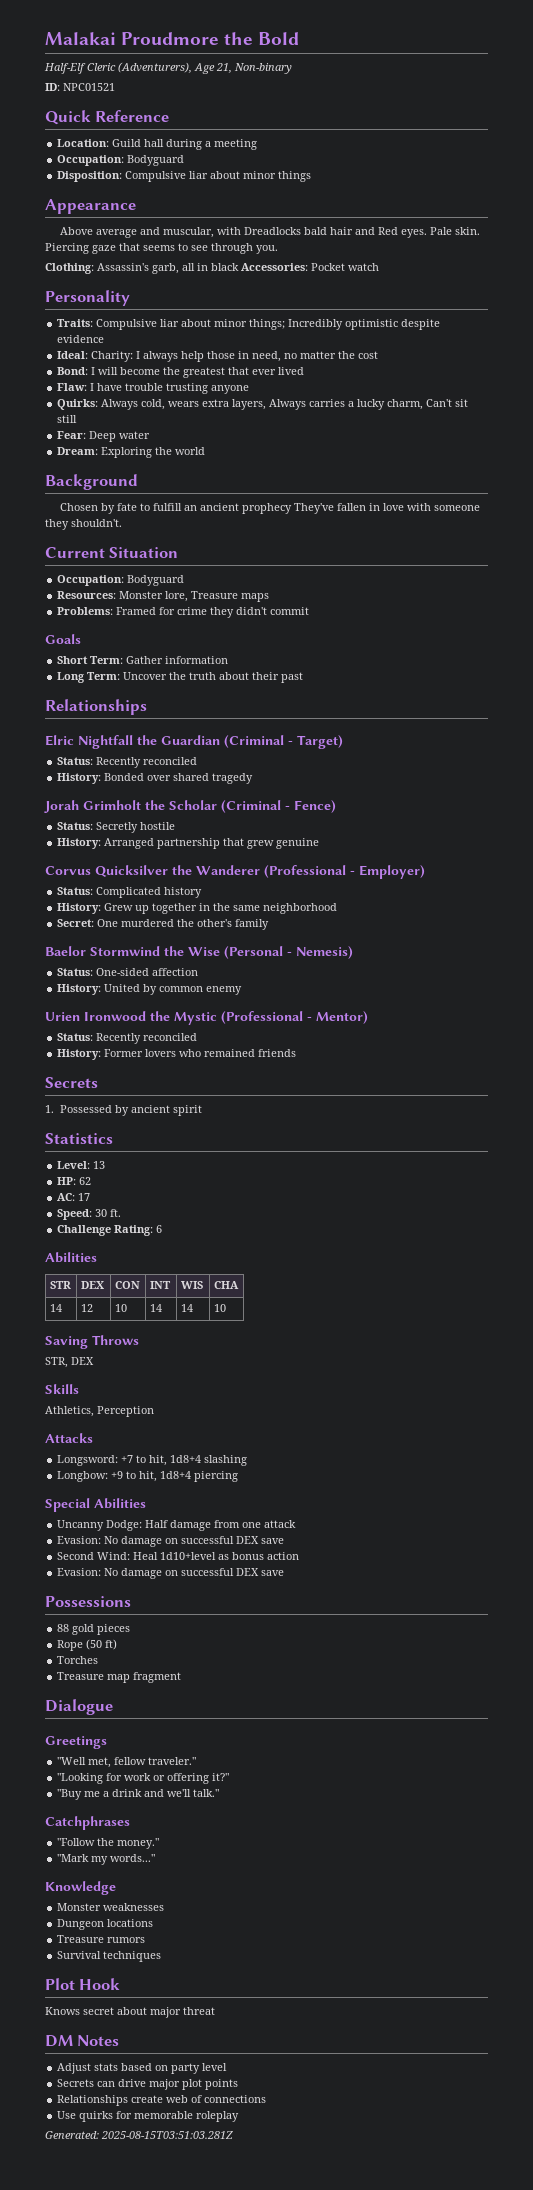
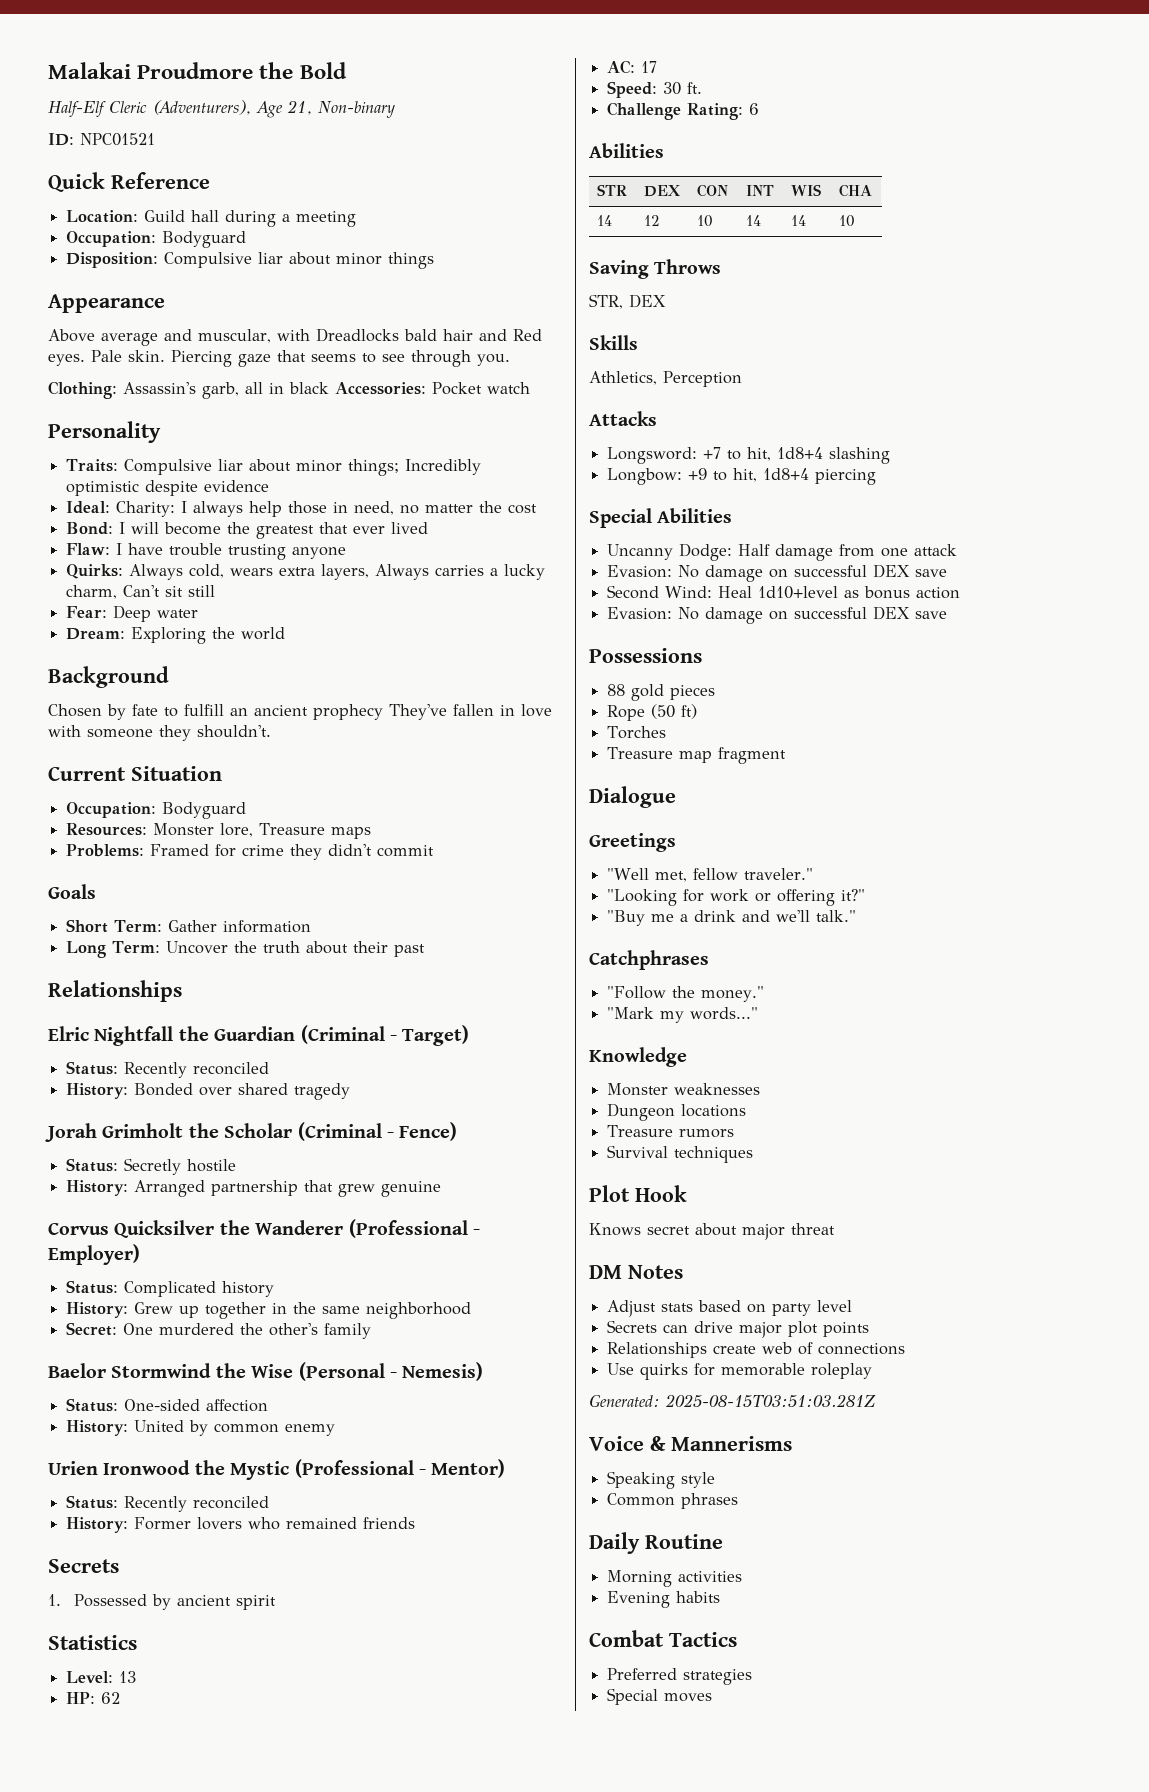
(233, 2135) none -> [589,1436,792,1451] [607,1471,716,1489] [607,1493,739,1509] [589,1532,723,1554] [607,1570,743,1587] [607,1591,721,1608] [589,1630,737,1647] [607,1668,753,1685] [607,1688,713,1705] // Voice & Mannerisms // Speaking style // Common phrases // Daily Routine // Morning activities // Evening habits // Combat Tactics // Preferred strategies // Special moves

